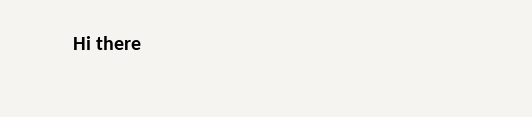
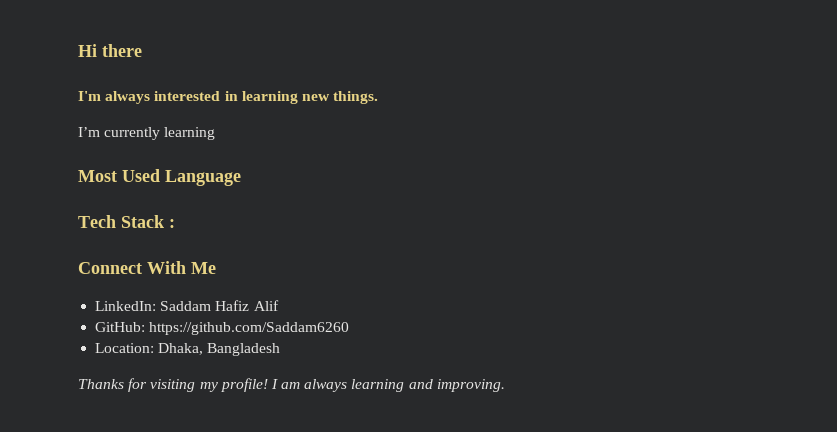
(142, 43) none -> [78,91,379,104] [78,127,216,140] [78,169,241,186] [78,215,175,228] [78,261,216,274] [95,300,279,311] [95,322,350,335] [95,343,281,356] [78,378,505,392] // I'm always interested in learning new things. // I’m currently learning // Most Used Language // Tech Stack : // Connect With Me // LinkedIn: Saddam Hafiz Alif // GitHub: https://github.com/Saddam6260 // Location: Dhaka, Bangladesh // Thanks for visiting my profile! I am always learning and improving.

